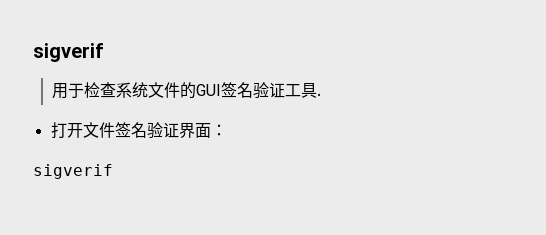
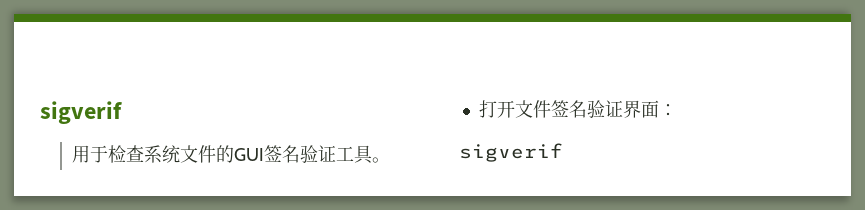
[317,93,322,96] . -> [372,157,391,163] 。

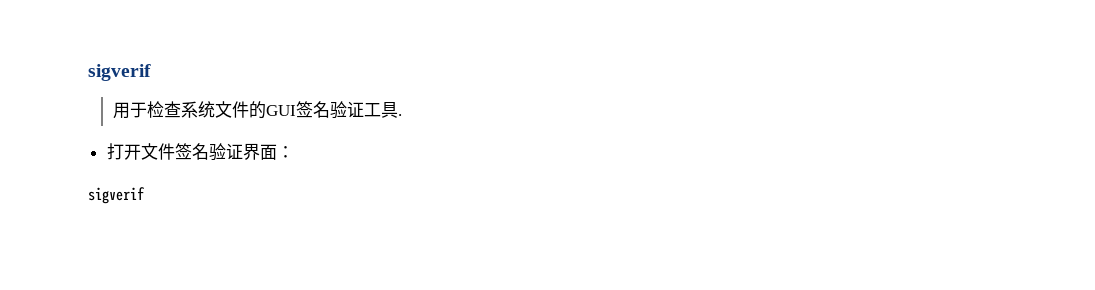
[372,157,391,163] 。 -> [397,114,402,116] .

